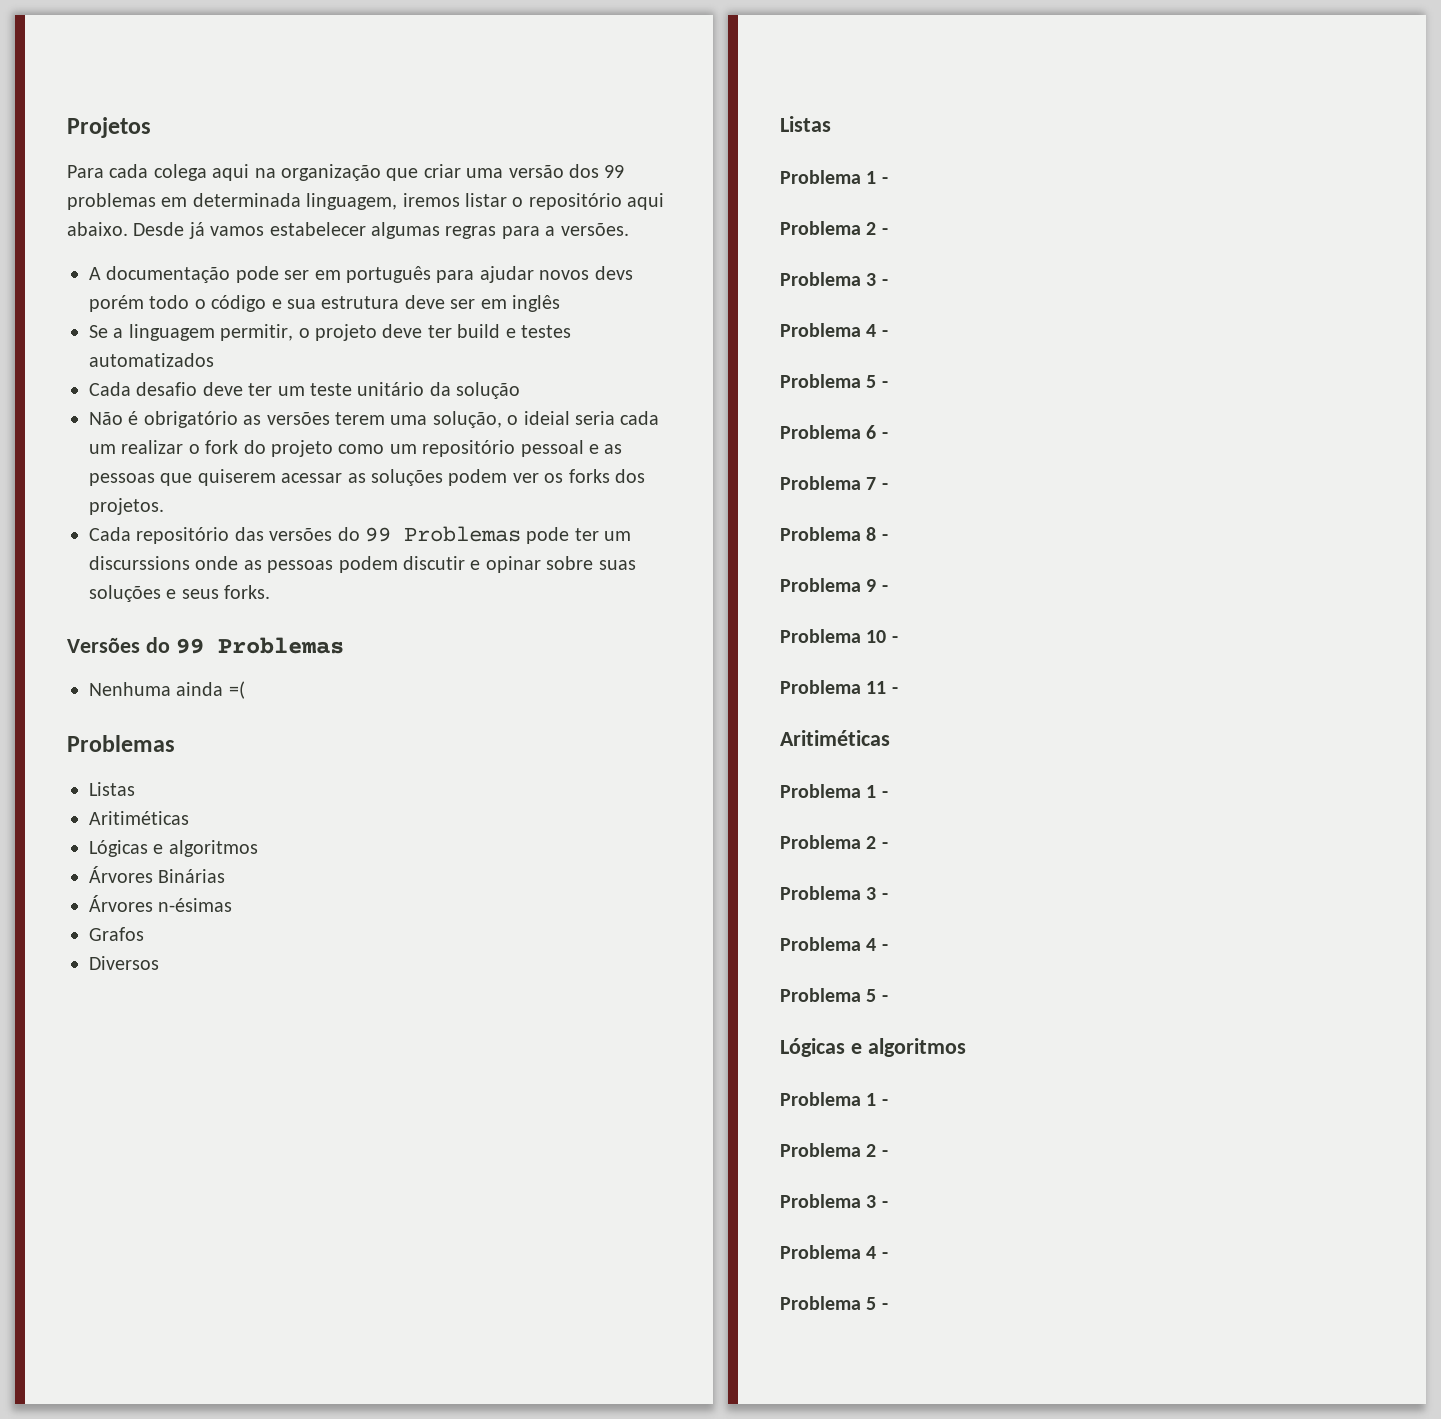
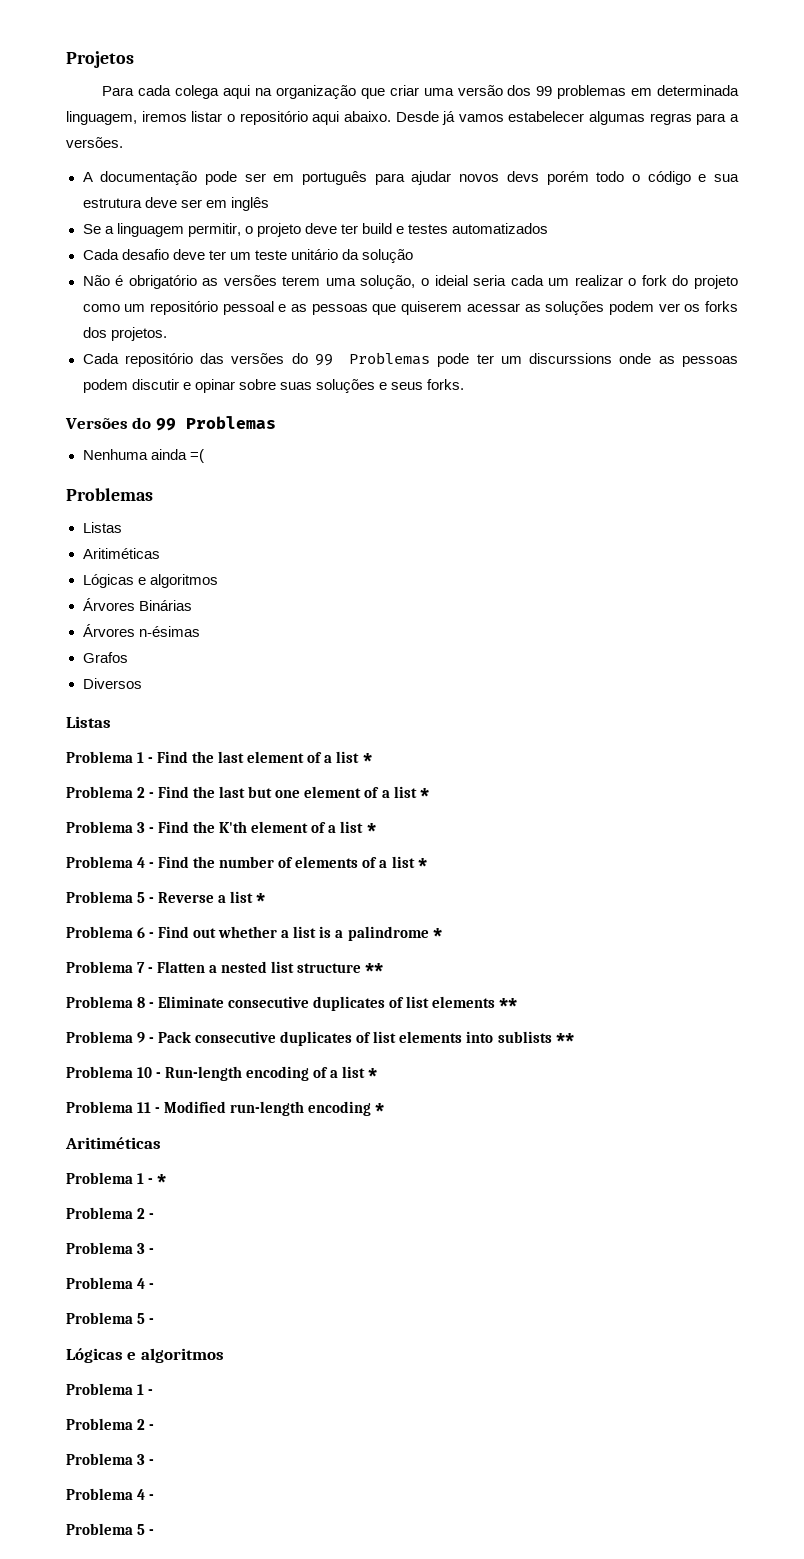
[780,221,888,235] [780,272,888,286] [780,323,888,337] [780,374,888,388] // Problema 2 - // Problema 3 - // Problema 4 - // Problema 5 - -> [157,751,372,763] [66,786,429,798] [66,821,376,833] [66,856,427,868] [66,891,266,903] Find the last element of a list * // Problema 2 - Find the last but one element of a list * // Problema 3 - Find the K'th element of a list * // Problema 4 - Find the number of elements of a list * // Problema 5 - Reverse a list *
[780,476,888,490] [780,527,888,541] [780,578,888,592] [780,629,898,643] // Problema 7 - // Problema 8 - // Problema 9 - // Problema 10 - -> [158,926,442,941] [66,961,384,973] [66,996,518,1011] [66,1031,574,1046] [66,1066,378,1081] Find out whether a list is a palindrome * // Problema 7 - Flatten a nested list structure ** // Problema 8 - Eliminate consecutive duplicates of list elements ** // Problema 9 - Pack consecutive duplicates of list elements into sublists ** // Problema 10 - Run-length encoding of a list *
(898, 690) none -> [164,1101,385,1116] Modified run-length encoding *
(888, 794) none -> [157,1174,167,1184] *

